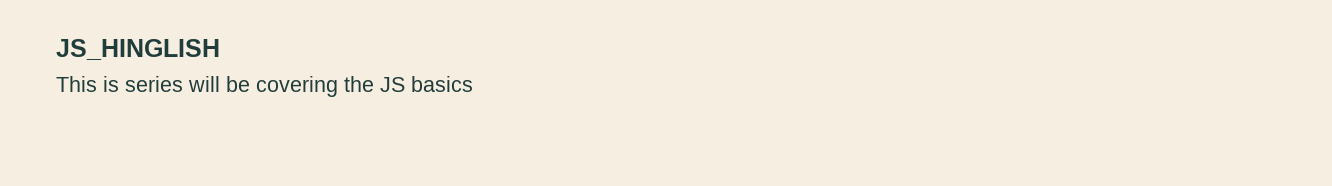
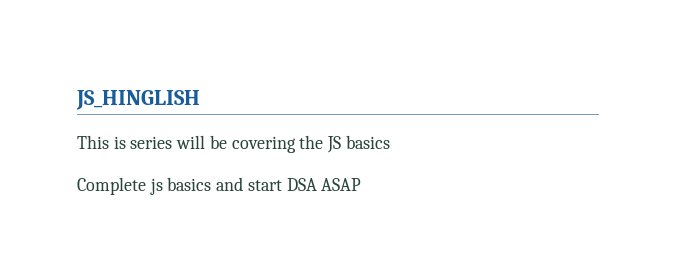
(473, 84) none -> [77,177,362,195] // Complete js basics and start DSA ASAP

